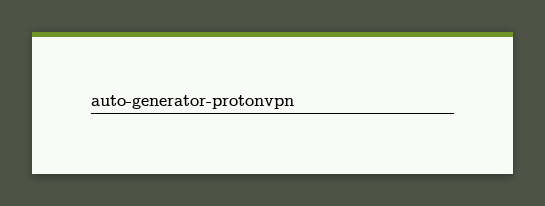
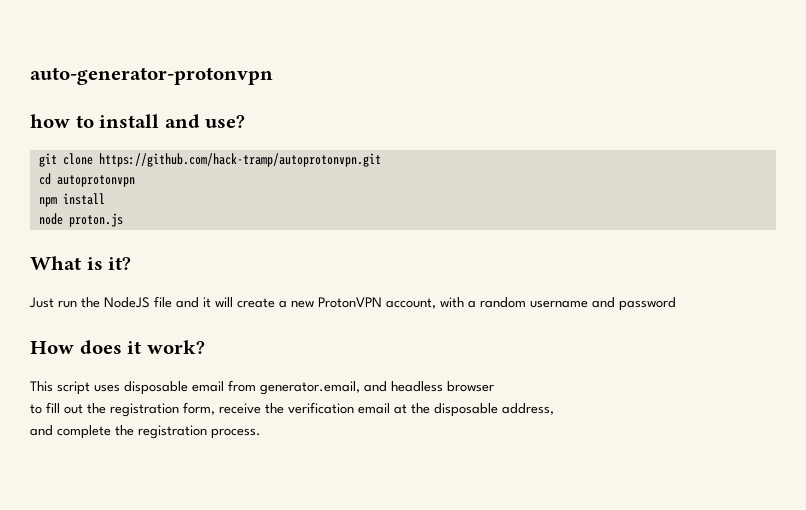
(294, 102) none -> [30,114,246,128] [38,153,381,167] [38,173,135,187] [38,193,105,207] [38,213,123,227] [30,256,132,270] [29,296,676,311] [30,340,205,354] [30,380,494,395] [30,402,554,417] [30,425,261,439] // how to install and use? // git clone https://github.com/hack-tramp/autoprotonvpn.git // cd autoprotonvpn // npm install // node proton.js // What is it? // Just run the NodeJS file and it will create a new ProtonVPN account, with a random username and password // How does it work? // This script uses disposable email from generator.email, and headless browser // to fill out the registration form, receive the verification email at the disposable address, // and complete the registration process.

